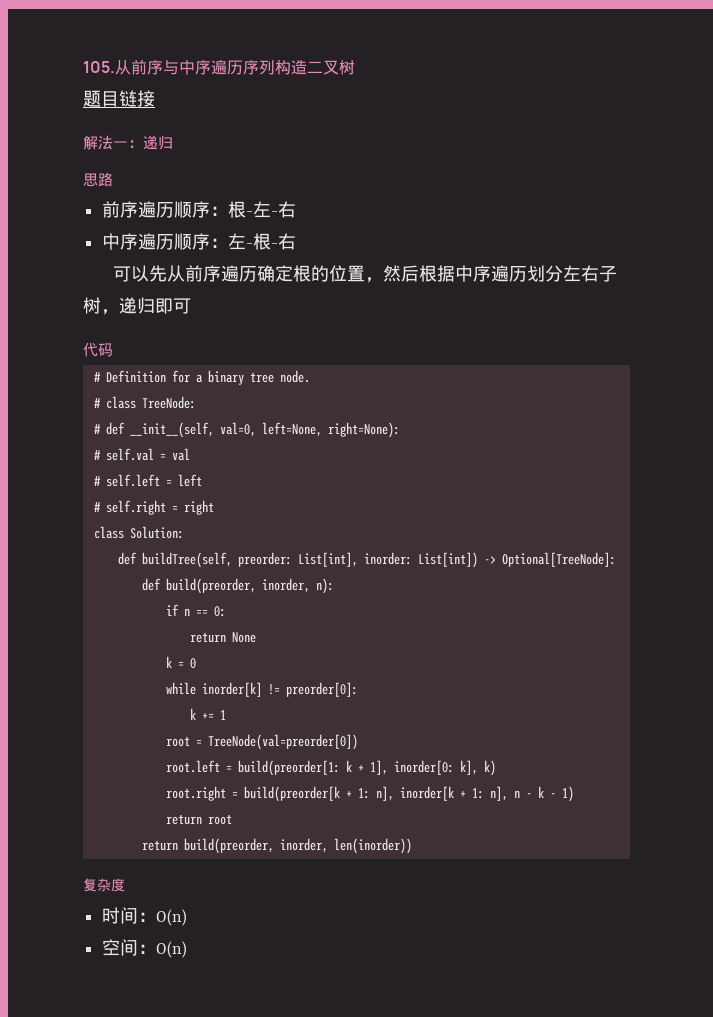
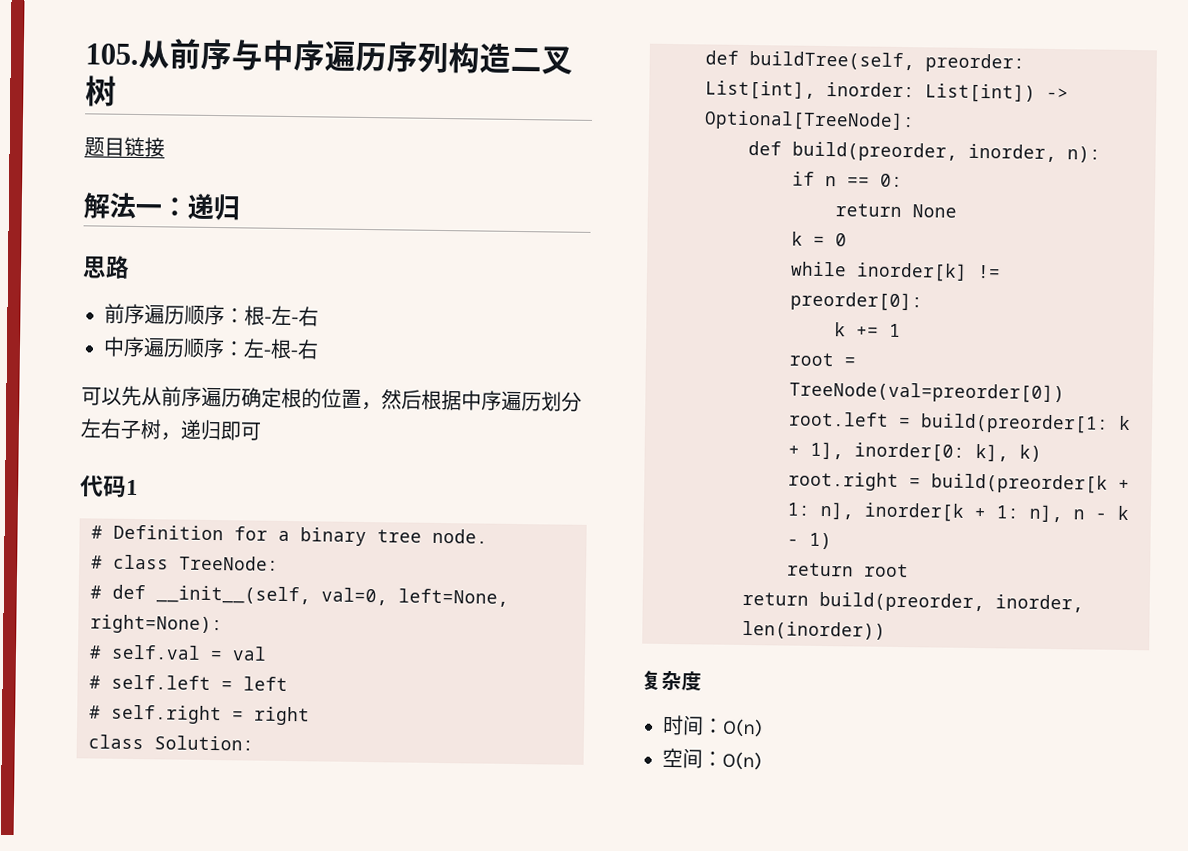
(113, 350) none -> [126,479,138,496] 1

